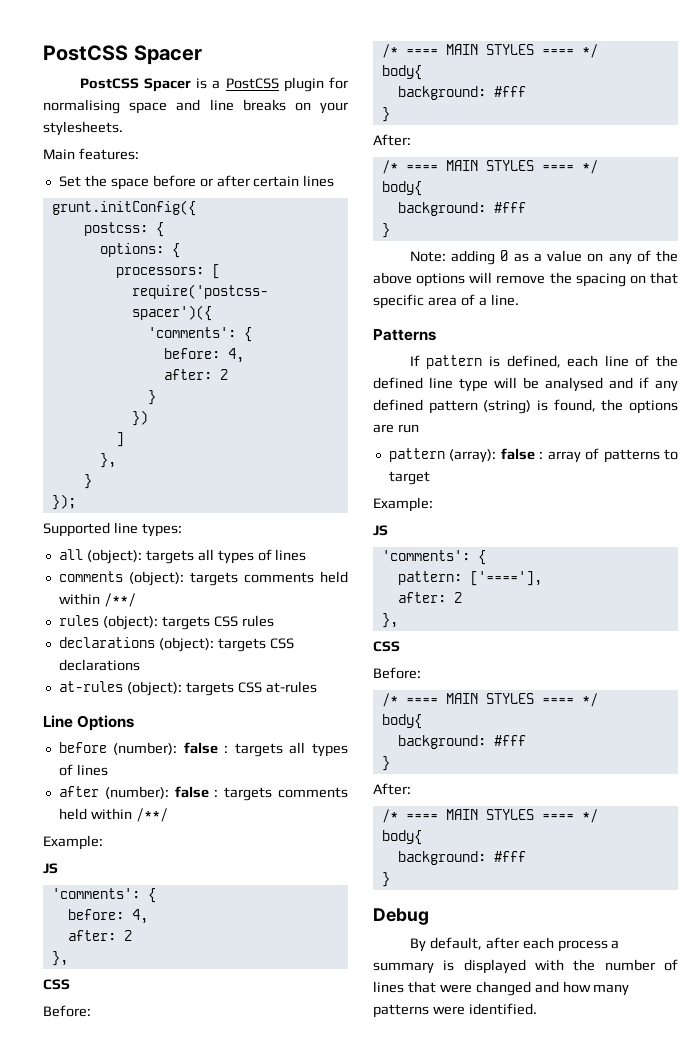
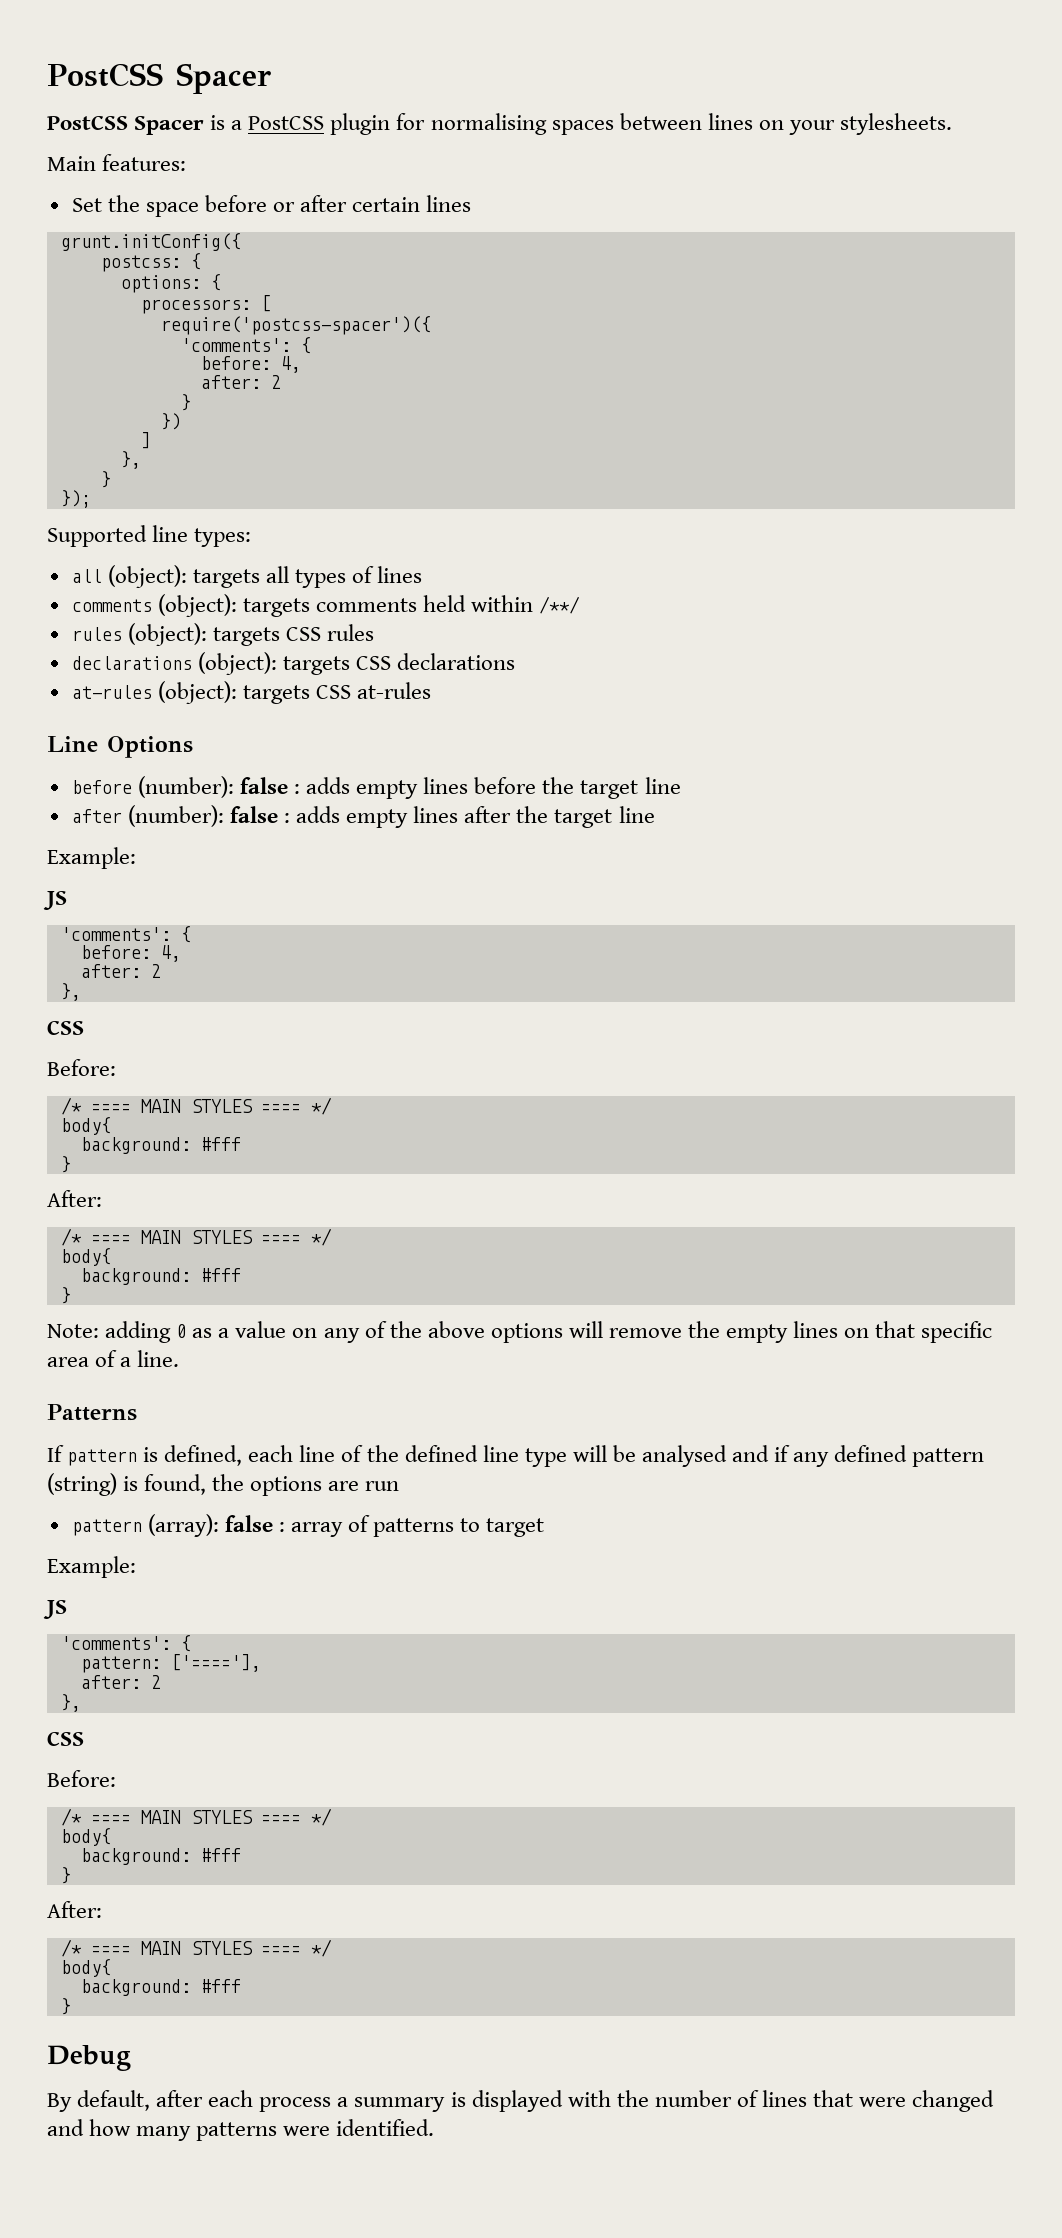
[129,99,286,114] space and line breaks -> [551,113,753,135] spaces between lines
[234,742,348,757] [58,764,108,776] [58,786,348,801] [58,808,168,822] targets all types of lines // after (number): false : targets comments held within /**/ -> [306,777,681,799] [71,805,655,828] adds empty lines before the target line // after (number): false : adds empty lines after the target line
[575,273,626,287] spacing -> [726,1321,839,1343] empty lines

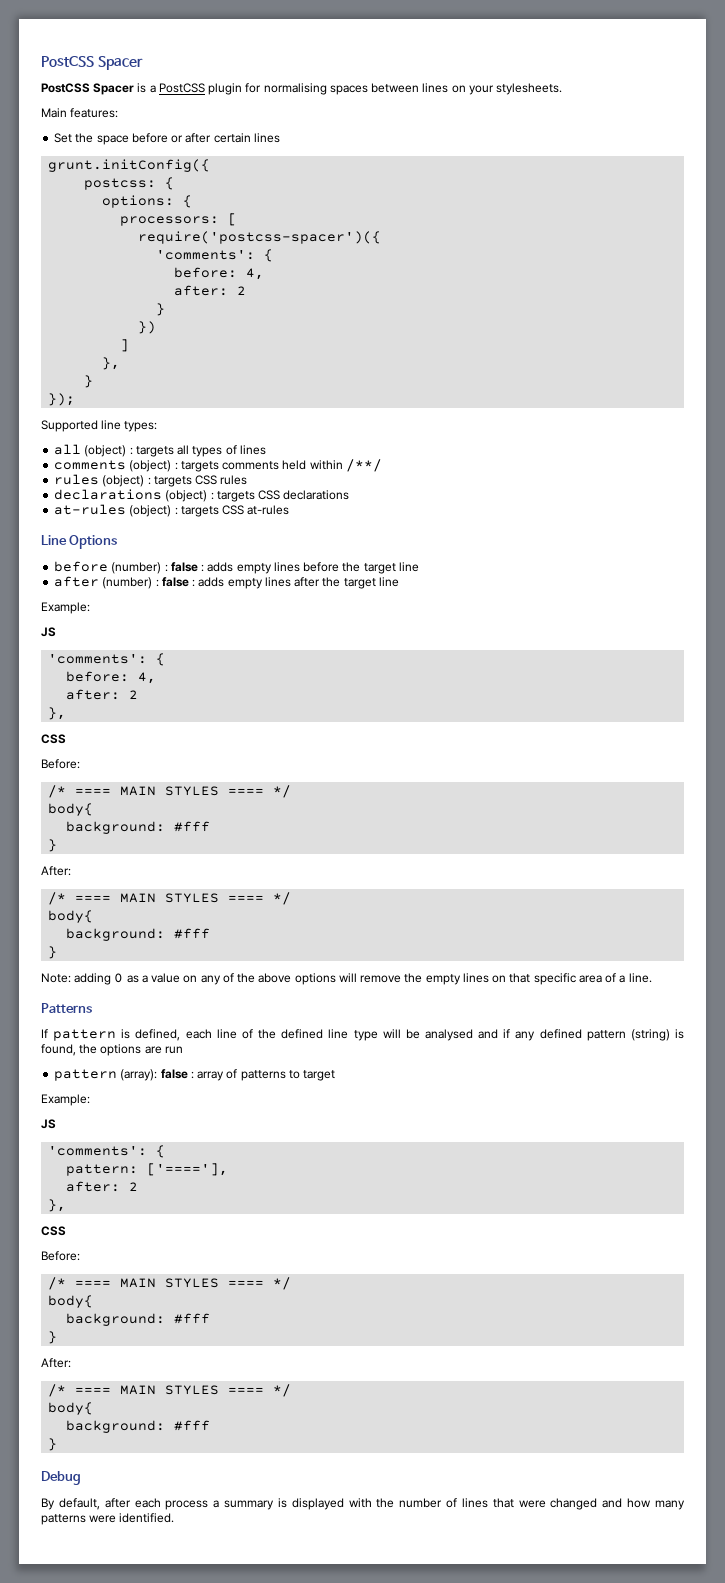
[107,565,187,588] (object): -> [84,445,133,457] (object) :
[157,594,237,617] (object): -> [129,460,178,472] (object) :
[127,623,207,646] (object): -> [102,475,151,487] (object) :
[197,652,277,675] (object): -> [165,490,214,502] (object) :
[157,681,237,704] (object): -> [129,505,178,517] (object) :
[137,776,234,798] (number): -> [111,562,168,574] (number) :
[127,805,224,827] (number): -> [102,577,159,589] (number) :

